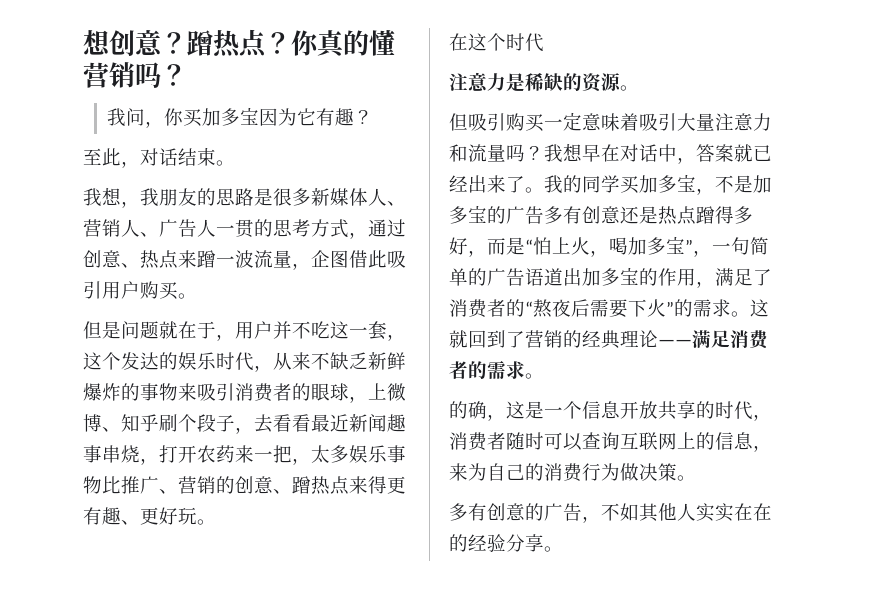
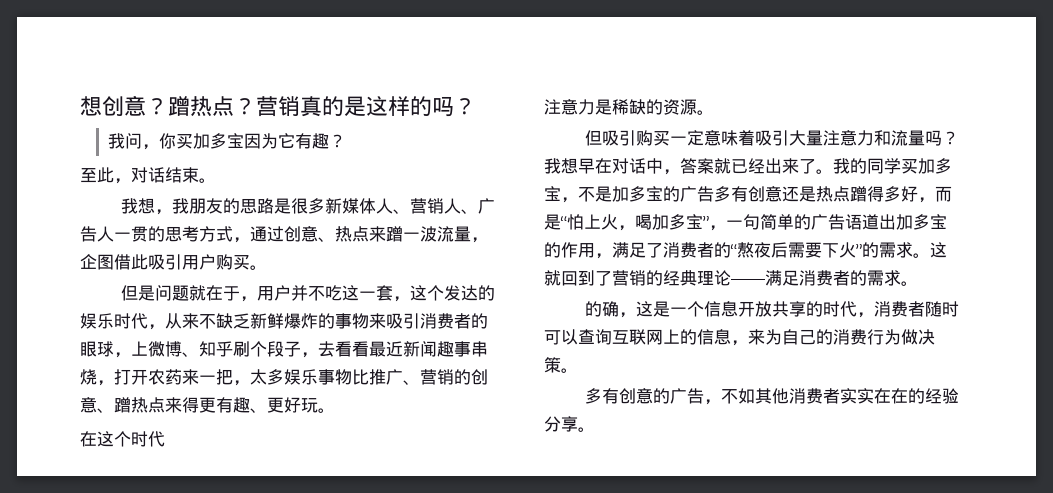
[291,30,395,58] [83,62,135,88] 你真的懂营销 -> [256,96,432,117] 营销真的是这样的
[677,503,696,521] 人 -> [789,388,841,404] 消费者

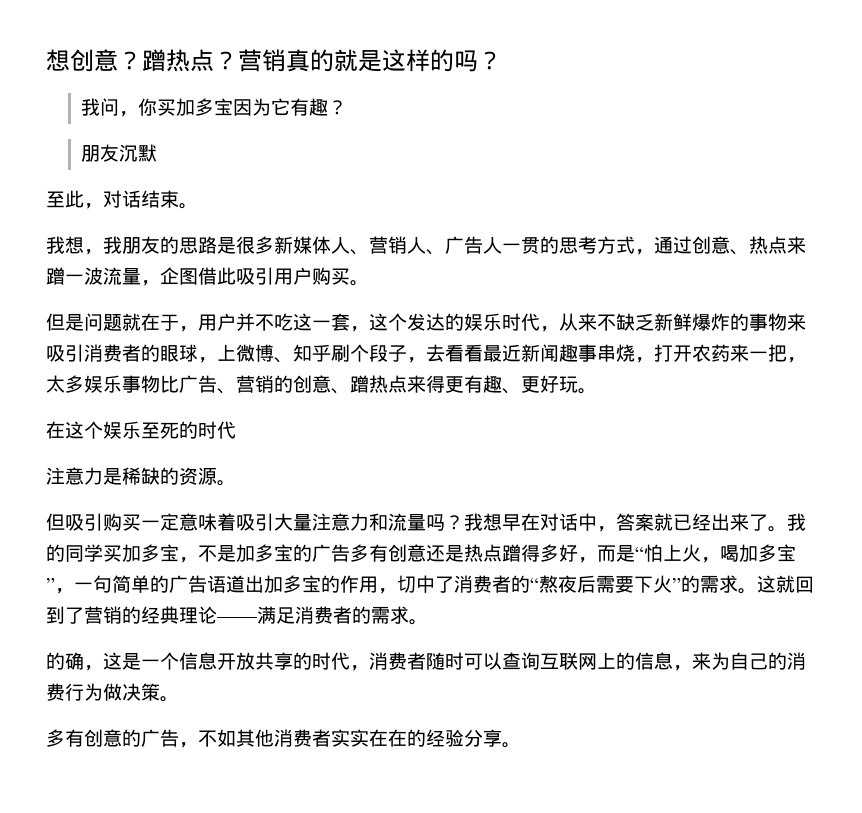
(344, 106) none -> [334,49,358,72] 就
(346, 141) none -> [81,144,158,162] // 朋友沉默
[369,369,403,385] 推广 -> [179,375,217,393] 广告
(131, 439) none -> [103,421,198,439] 娱乐至死的
[612,242,646,258] 满足 -> [397,575,435,593] 切中

